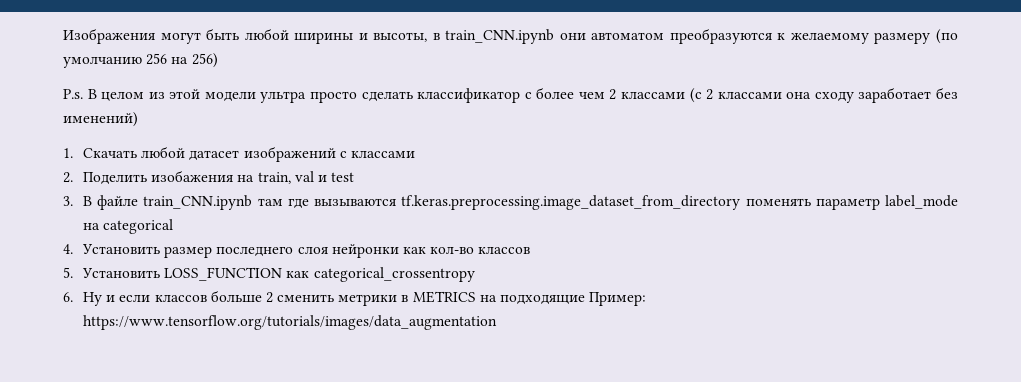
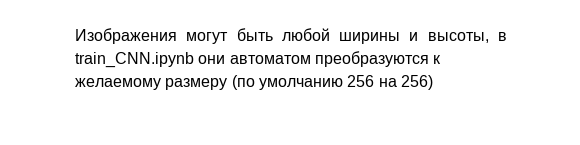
[63,87,958,103] [63,112,138,127] [63,146,415,162] [63,170,355,185] [63,195,959,210] [83,219,174,234] [63,244,531,258] [63,267,475,282] [63,290,647,306] [83,315,498,330] // P.s. В целом из этой модели ультра просто сделать классификатор с более чем 2 классами (с 2 классами она сходу заработает без именений) // 1. Скачать любой датасет изображений с классами // 2. Поделить изобажения на train, val и test // 3. В файле train_CNN.ipynb там где вызываются tf.keras.preprocessing.image_dataset_from_directory поменять параметр label_mode на categorical // 4. Установить размер последнего слоя нейронки как кол-во классов // 5. Установить LOSS_FUNCTION как categorical_crossentropy // 6. Ну и если классов больше 2 сменить метрики в METRICS на подходящие Пример: https://www.tensorflow.org/tutorials/images/data_augmentation -> (433, 82) none

